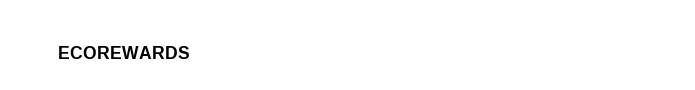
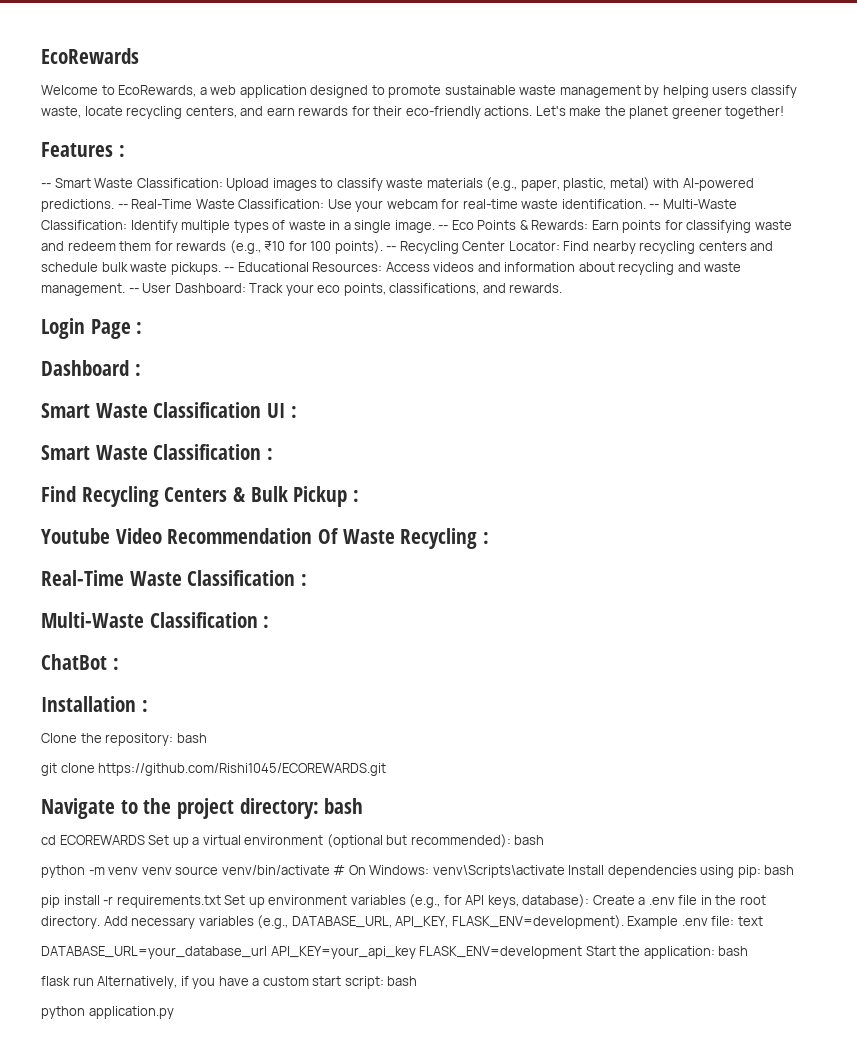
[58,46,190,59] ECOREWARDS -> [41,48,139,64] [41,85,797,98] [41,106,785,119] [41,142,125,157] [41,177,754,191] [41,199,737,212] [41,220,792,233] [41,240,774,254] [41,262,742,275] [41,283,563,296] [41,318,143,339] [41,360,141,376] [41,402,297,418] [41,444,274,460] [41,486,360,507] [41,528,490,549] [41,570,307,586] [41,612,270,628] [41,654,119,670] [41,696,148,712] [41,733,207,746] [41,763,387,776] [41,798,364,819] [41,834,545,848] [41,865,795,878] [41,894,766,908] [41,915,763,929] [41,946,749,959] [41,976,418,989] [41,1006,174,1019] EcoRewards // Welcome to EcoRewards, a web application designed to promote sustainable waste management by helping users classify waste, locate recycling centers, and earn rewards for their eco-friendly actions. Let's make the planet greener together! // Features : // -- Smart Waste Classification: Upload images to classify waste materials (e.g., paper, plastic, metal) with AI-powered predictions. -- Real-Time Waste Classification: Use your webcam for real-time waste identification. -- Multi-Waste Classification: Identify multiple types of waste in a single image. -- Eco Points & Rewards: Earn points for classifying waste and redeem them for rewards (e.g., ₹10 for 100 points). -- Recycling Center Locator: Find nearby recycling centers and schedule bulk waste pickups. -- Educational Resources: Access videos and information about recycling and waste management. -- User Dashboard: Track your eco points, classifications, and rewards. // Login Page : // Dashboard : // Smart Waste Classification UI : // Smart Waste Classification : // Find Recycling Centers & Bulk Pickup : // Youtube Video Recommendation Of Waste Recycling : // Real-Time Waste Classification : // Multi-Waste Classification : // ChatBot : // Installation : // Clone the repository: bash // git clone https://github.com/Rishi1045/ECOREWARDS.git // Navigate to the project directory: bash // cd ECOREWARDS Set up a virtual environment (optional but recommended): bash // python -m venv venv source venv/bin/activate # On Windows: venv\Scripts\activate Install dependencies using pip: bash // pip install -r requirements.txt Set up environment variables (e.g., for API keys, database): Create a .env file in the root directory. Add necessary variables (e.g., DATABASE_URL, API_KEY, FLASK_ENV=development). Example .env file: text // DATABASE_URL=your_database_url API_KEY=your_api_key FLASK_ENV=development Start the application: bash // flask run Alternatively, if you have a custom start script: bash // python application.py

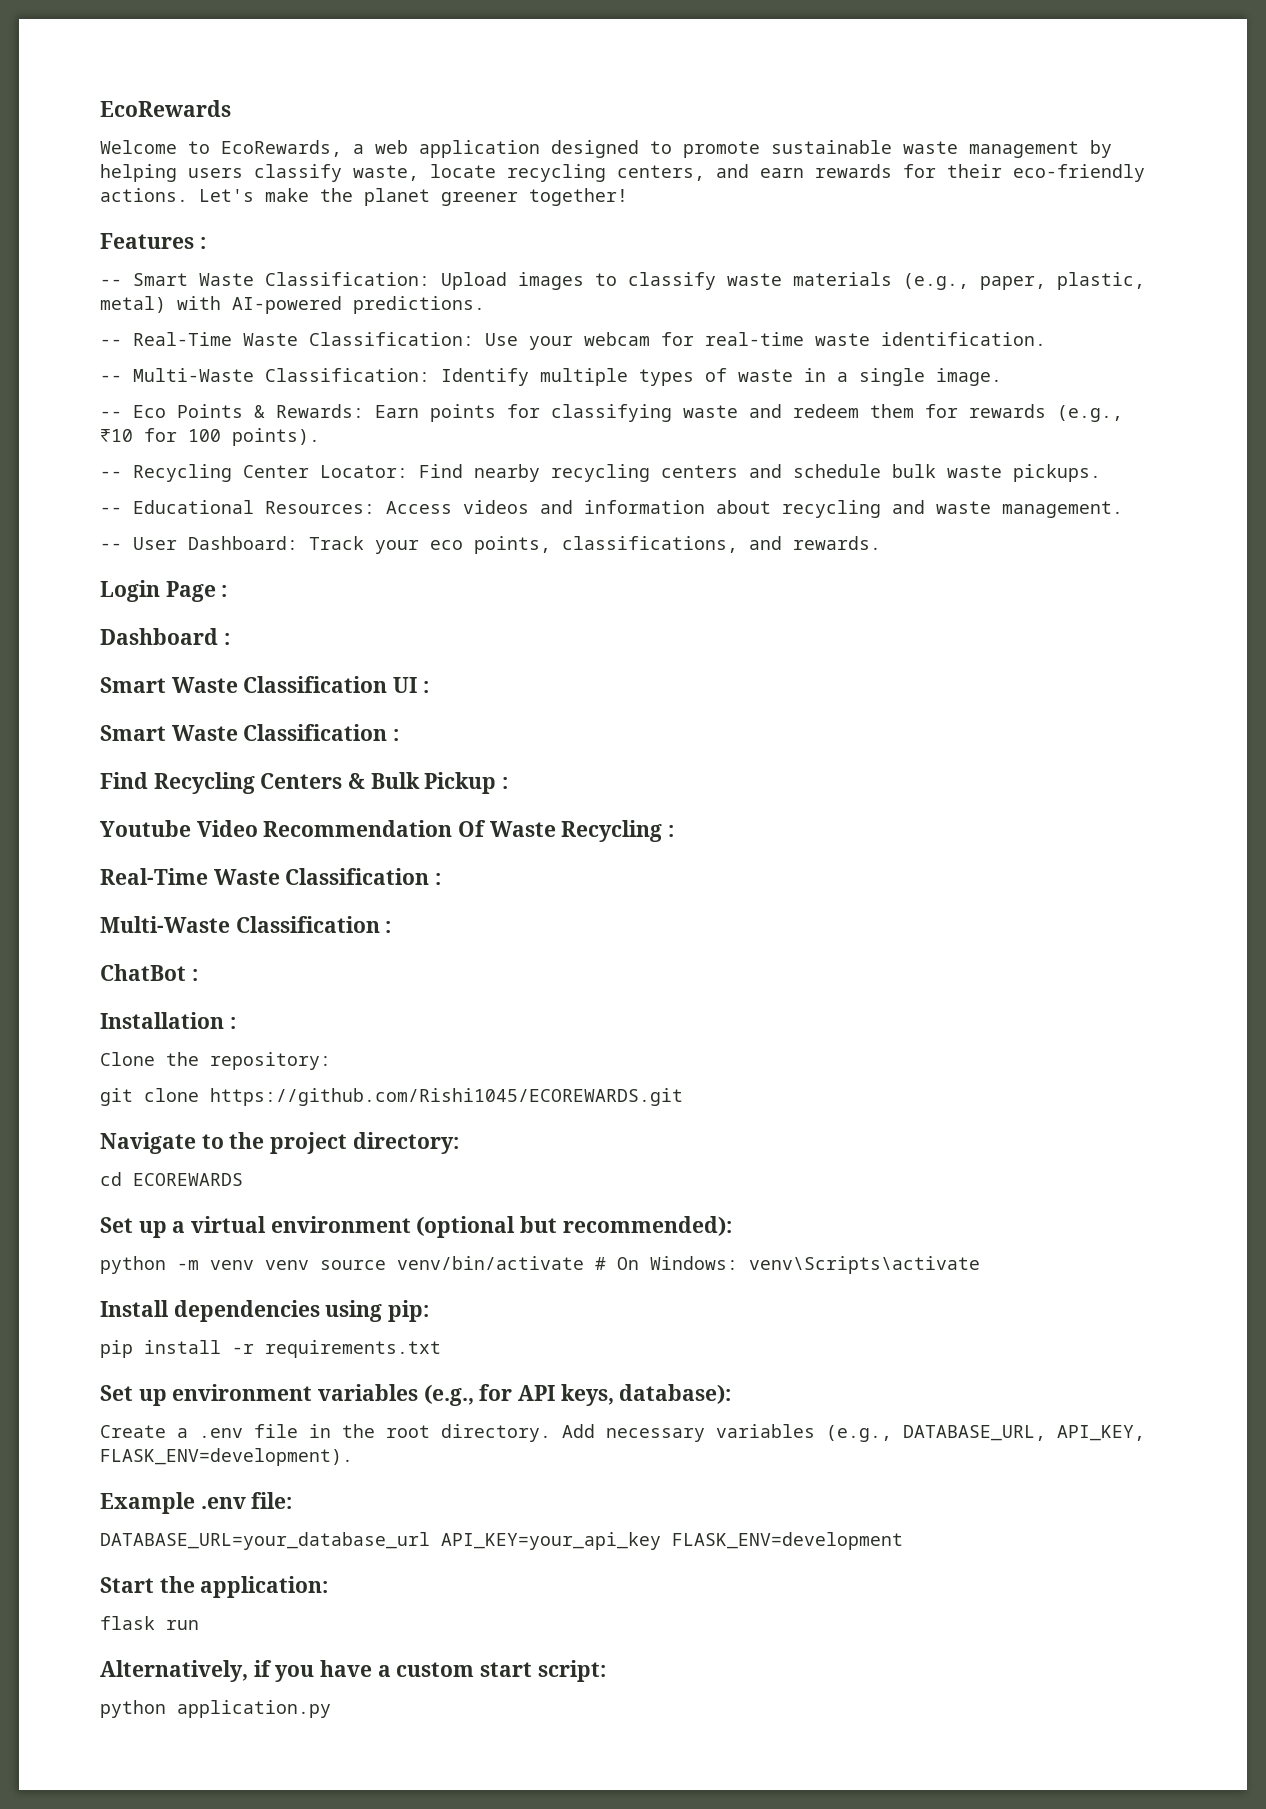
(114, 205) none -> (485, 305) //
(646, 204) none -> (1046, 339) //
(435, 226) none -> (1002, 377) //
(383, 247) none -> (320, 437) //
(221, 268) none -> (1101, 473) //
(125, 289) none -> (1123, 509) //
[176,733,207,743] bash -> (331, 1061) none
[324,798,364,814] bash -> (459, 1143) none
(145, 840) none -> (243, 1179) //
[514,835,545,845] bash -> (732, 1226) none
(565, 871) none -> (980, 1265) //
[764,865,795,875] bash -> (430, 1311) none
(221, 901) none -> (441, 1349) //
(590, 901) none -> (732, 1394) //
(624, 922) none -> (353, 1457) //
[737,916,763,926] text -> (293, 1500) none
(583, 952) none -> (903, 1541) //
[718,946,749,956] bash -> (329, 1587) none
(94, 981) none -> (199, 1625) //
[387,976,418,986] bash -> (606, 1671) none

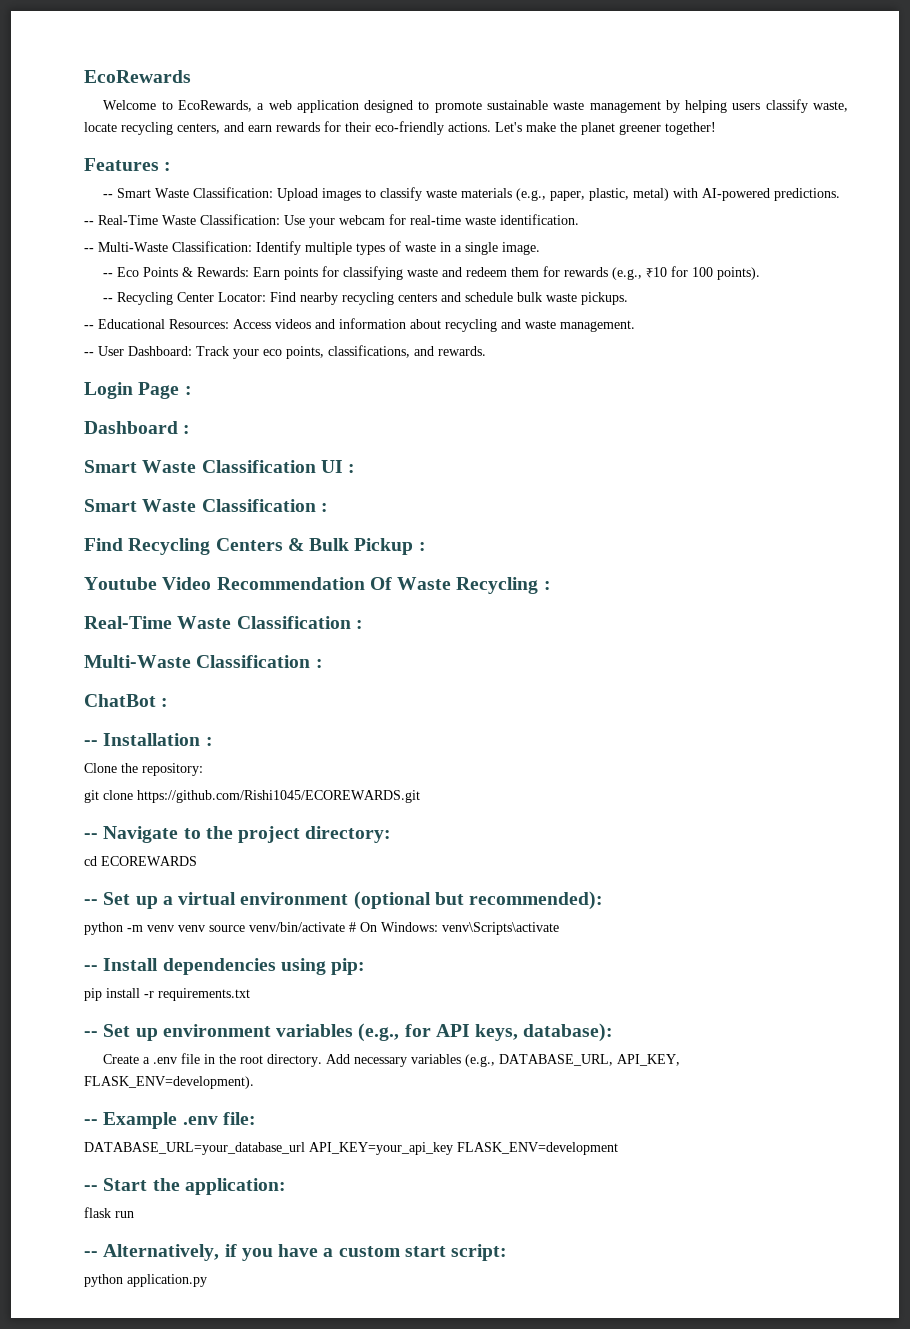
(198, 975) none -> [84,740,98,746] --
(683, 1097) none -> [84,833,98,839] --
(243, 1179) none -> [84,899,98,905] --
(980, 1265) none -> [84,965,98,971] --
(441, 1349) none -> [84,1031,98,1037] --
(353, 1457) none -> [84,1119,98,1125] --
(903, 1541) none -> [84,1185,98,1191] --
(199, 1625) none -> [84,1251,98,1257] --

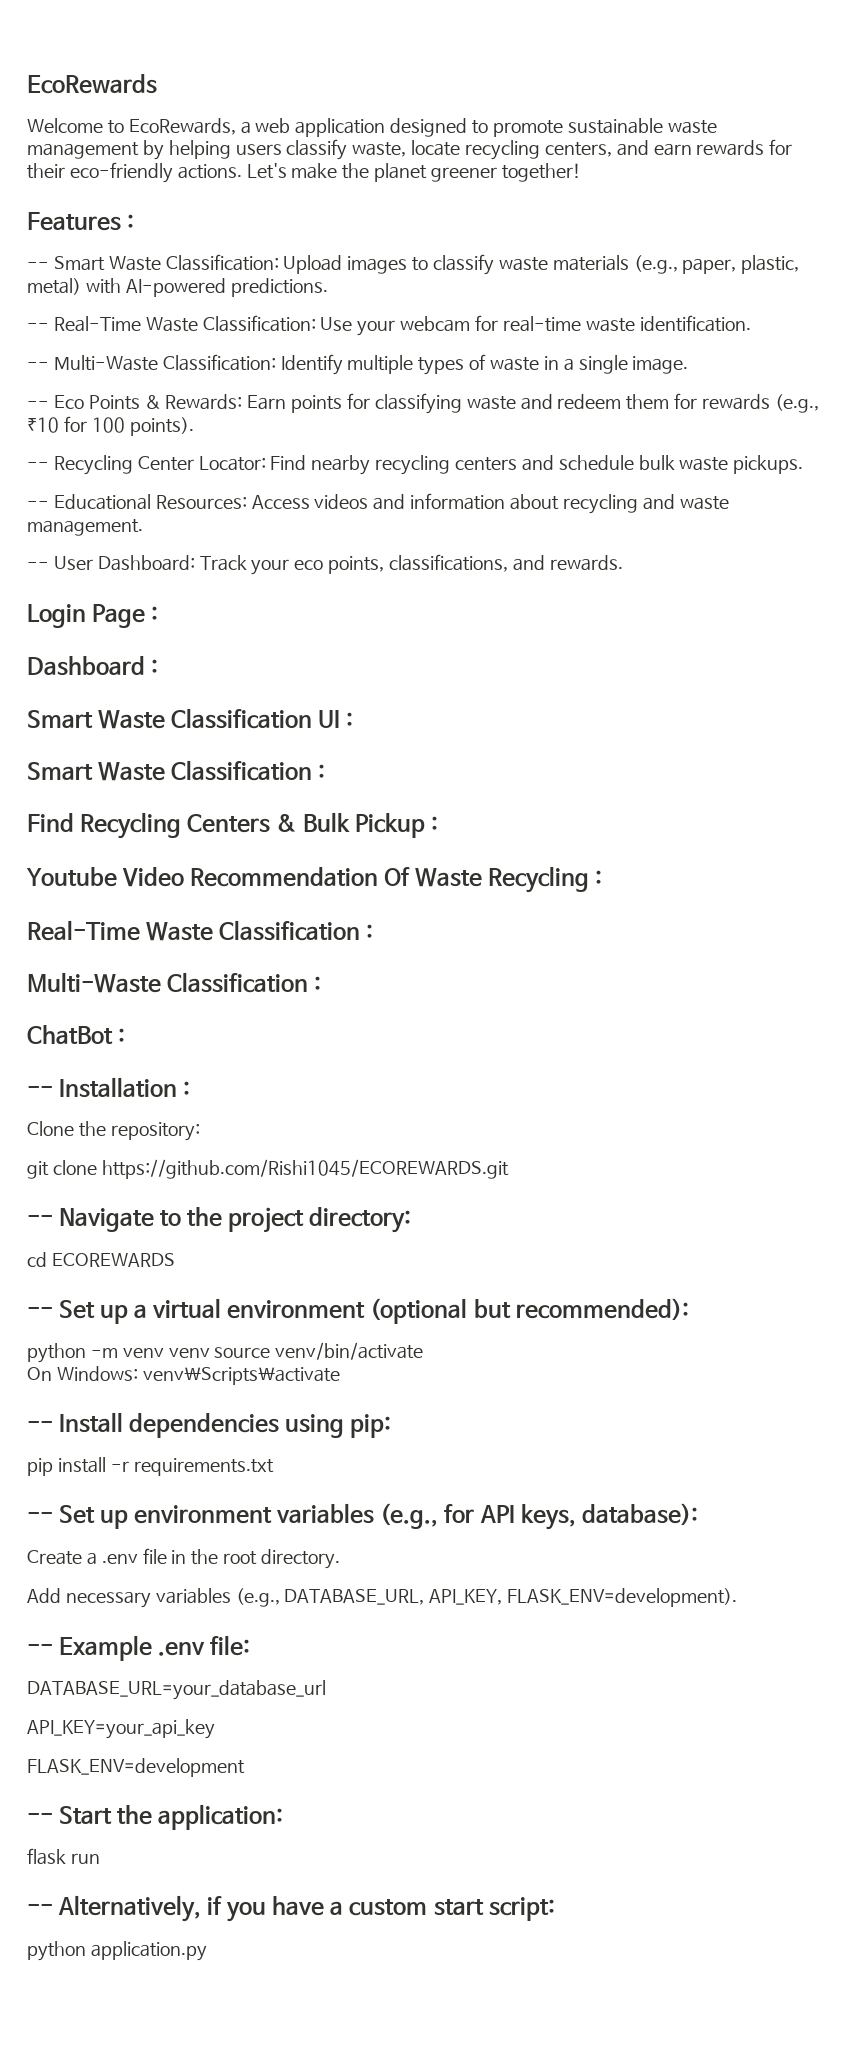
[349,922,356,932] # -> (424, 1351) //
(323, 1060) none -> (341, 1559) //
(305, 1148) none -> (326, 1690) //
(453, 1148) none -> (215, 1729) //

